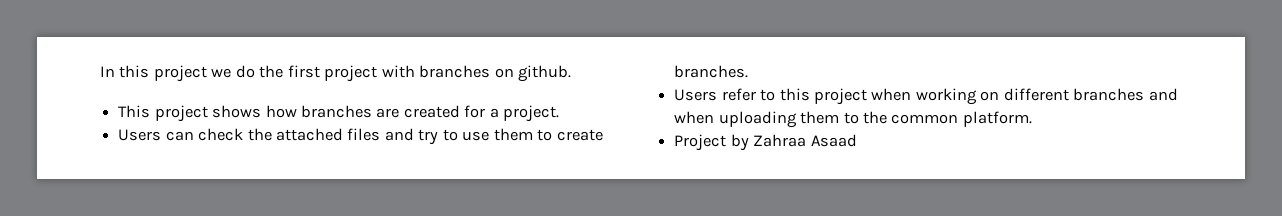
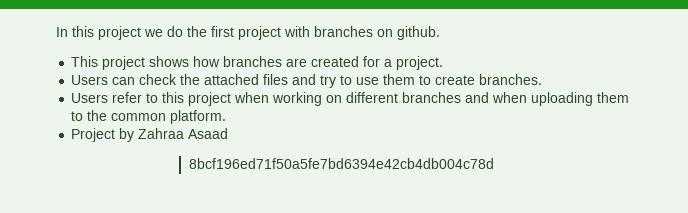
(857, 140) none -> [188,158,494,169] // 8bcf196ed71f50a5fe7bd6394e42cb4db004c78d

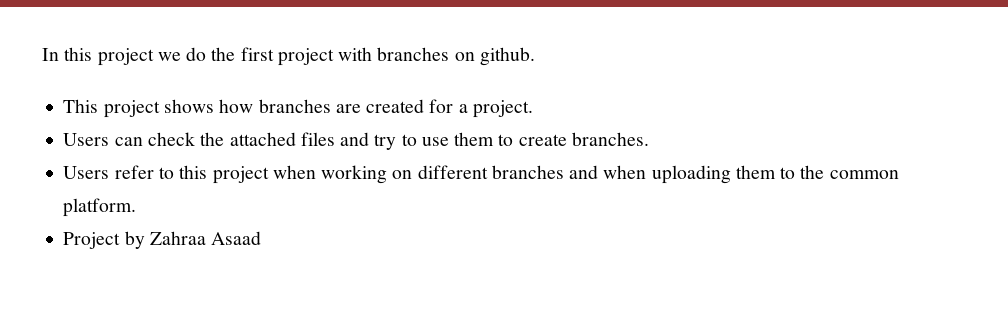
[188,158,494,169] // 8bcf196ed71f50a5fe7bd6394e42cb4db004c78d -> (262, 238) none

